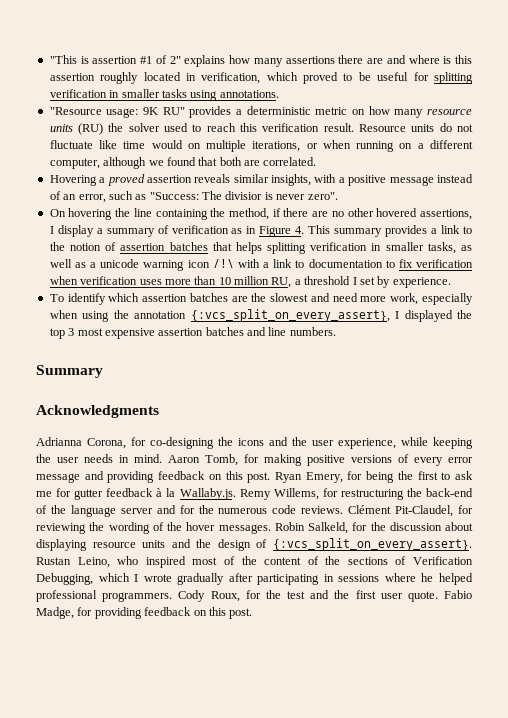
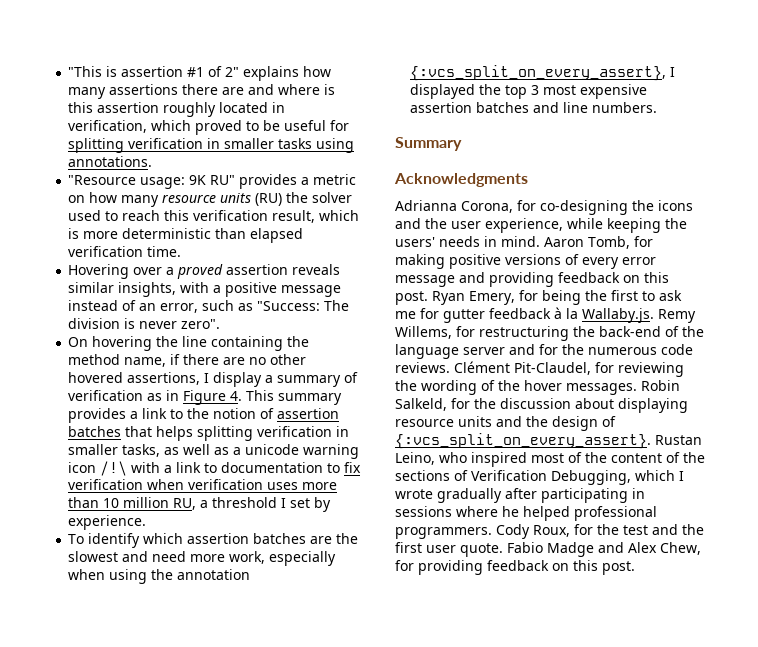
[246,106,311,115] deterministic -> (310, 181) none
[323,123,474,132] [49,140,473,152] [49,157,317,169] result. Resource units do not fluctuate like time would on multiple iterations, or when running on a different computer, although we found that both are correlated. -> [272,210,360,223] [68,228,304,243] [68,246,182,257] result, which is more deterministic than elapsed verification time.
(97, 180) none -> [133,267,163,275] over
[225,191,263,200] divisior -> [68,318,121,329] division
[229,208,270,220] method, -> [68,354,167,367] method name,
[57,457,79,463] user -> [395,237,435,247] users'
[36,607,74,619] Madge, -> [547,542,701,557] Madge and Alex Chew,

